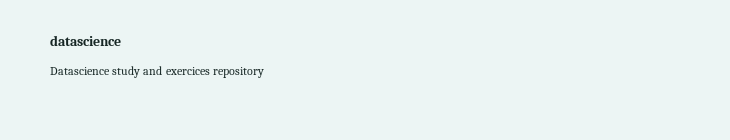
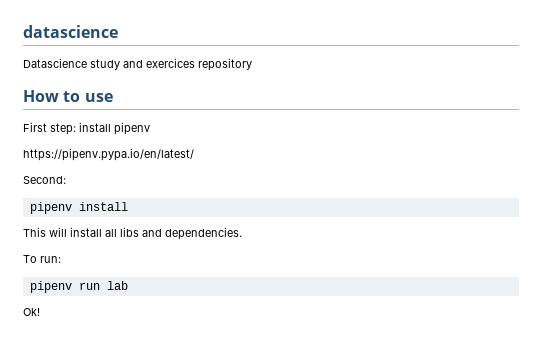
(264, 72) none -> [23,90,113,102] [23,122,150,135] [23,148,194,161] [23,176,66,184] [29,202,128,214] [23,227,242,240] [23,255,61,263] [29,281,128,293] [23,308,40,316] // How to use // First step: install pipenv // https://pipenv.pypa.io/en/latest/ // Second: // pipenv install // This will install all libs and dependencies. // To run: // pipenv run lab // Ok!

